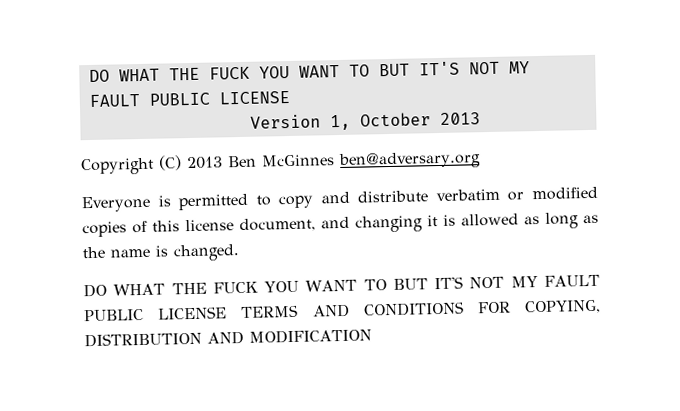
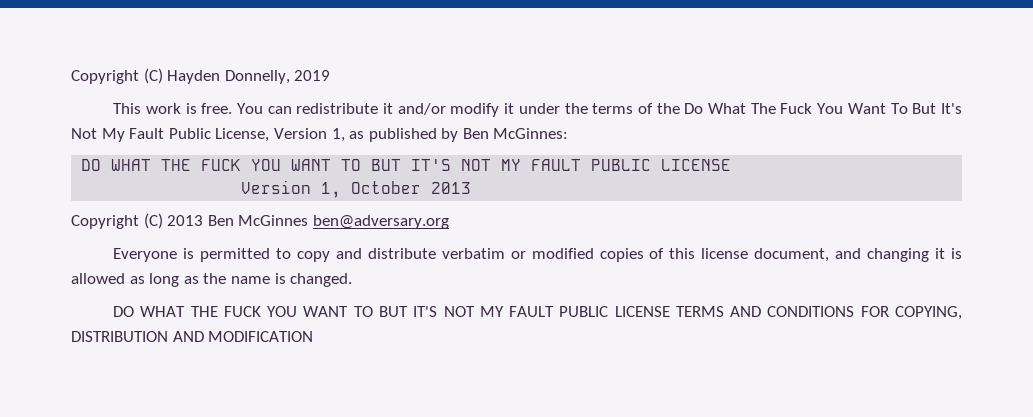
(88, 76) none -> [71,68,331,84] [113,103,963,117] [71,128,569,142] Copyright (C) Hayden Donnelly, 2019 // This work is free. You can redistribute it and/or modify it under the terms of the Do What The Fuck You Want To But It's Not My Fault Public License, Version 1, as published by Ben McGinnes: //

